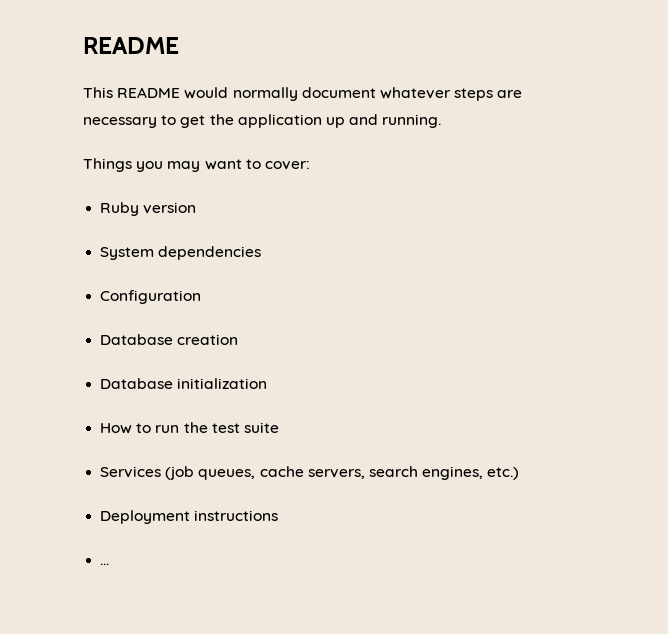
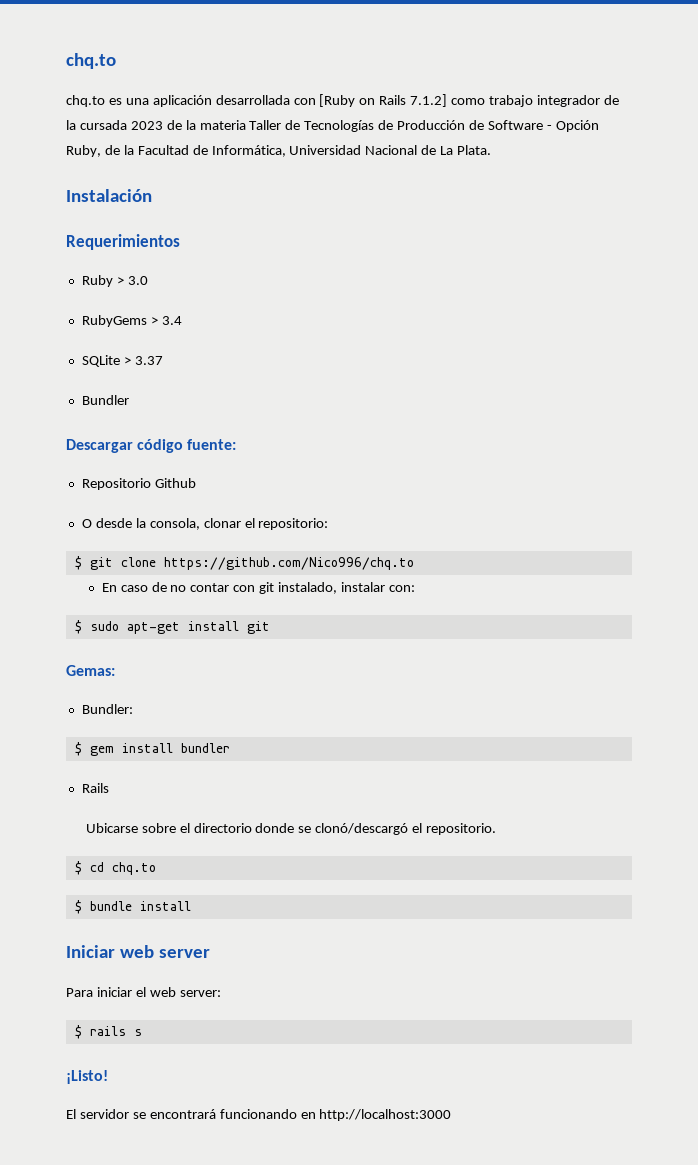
[83,37,179,54] [83,87,523,101] [83,114,442,128] [83,158,310,172] [100,202,197,216] [100,246,262,260] [100,290,202,304] [100,334,239,345] [100,378,268,389] [100,422,279,434] [100,466,520,480] [100,510,279,524] [100,563,110,565] README // This README would normally document whatever steps are necessary to get the application up and running. // Things you may want to cover: // Ruby version // System dependencies // Configuration // Database creation // Database initialization // How to run the test suite // Services (job queues, cache servers, search engines, etc.) // Deployment instructions // ... -> [66,53,116,69] [66,94,619,107] [66,120,599,132] [66,145,492,157] [66,189,152,202] [66,234,180,250] [81,275,148,287] [81,315,182,327] [81,355,163,367] [81,395,129,405] [66,439,237,453] [81,478,196,490] [81,518,329,530] [74,556,414,570] [101,582,415,594] [74,620,270,634] [66,665,115,676] [81,704,133,714] [74,742,230,756] [81,783,109,793] [85,823,497,835] [74,861,156,875] [74,900,191,914] [66,945,210,958] [66,987,221,997] [74,1025,142,1039] [66,1070,108,1084] [66,1109,452,1121] chq.to // chq.to es una aplicación desarrollada con [Ruby on Rails 7.1.2] como trabajo integrador de la cursada 2023 de la materia Taller de Tecnologías de Producción de Software - Opción Ruby, de la Facultad de Informática, Universidad Nacional de La Plata. // Instalación // Requerimientos // Ruby > 3.0 // RubyGems > 3.4 // SQLite > 3.37 // Bundler // Descargar código fuente: // Repositorio Github // O desde la consola, clonar el repositorio: // $ git clone https://github.com/Nico996/chq.to // En caso de no contar con git instalado, instalar con: // $ sudo apt-get install git // Gemas: // Bundler: // $ gem install bundler // Rails // Ubicarse sobre el directorio donde se clonó/descargó el repositorio. // $ cd chq.to // $ bundle install // Iniciar web server // Para iniciar el web server: // $ rails s // ¡Listo! // El servidor se encontrará funcionando en http://localhost:3000

